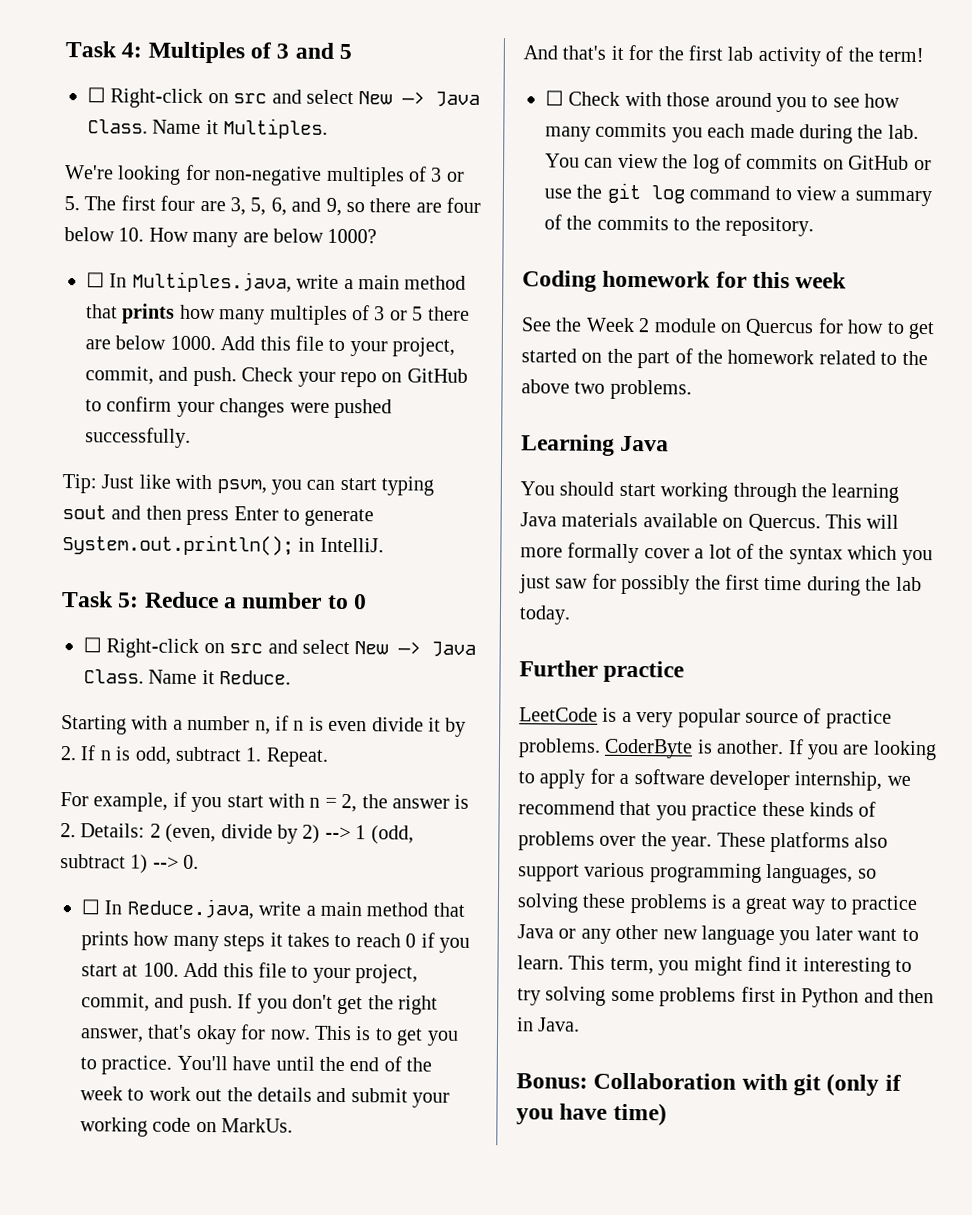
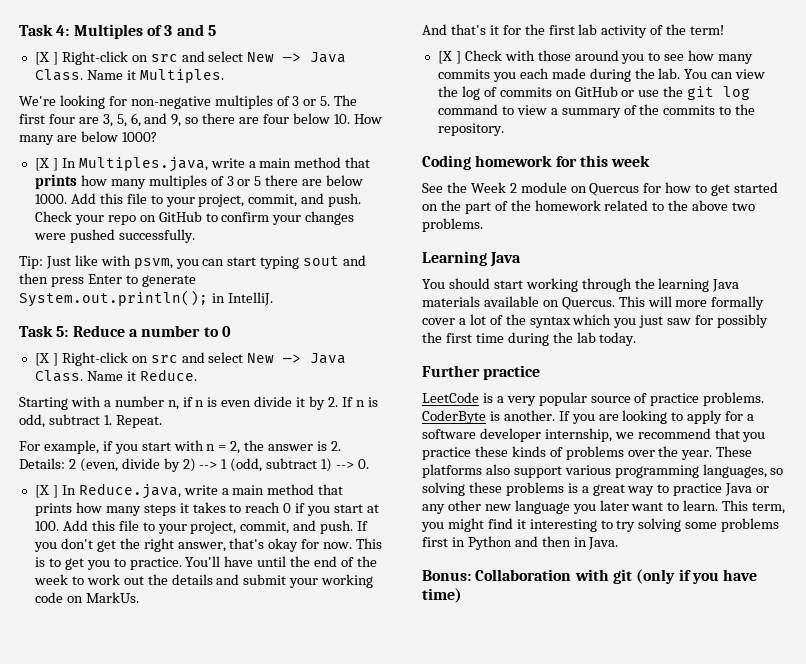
[87,87,106,103] ☐ -> [34,52,58,65] [X ]
[86,272,105,288] ☐ -> [34,158,58,171] [X ]
[83,637,102,653] ☐ -> [34,353,58,366] [X ]
[81,899,100,915] ☐ -> [34,485,58,498] [X ]
[545,90,564,106] ☐ -> [437,51,461,64] [X ]

